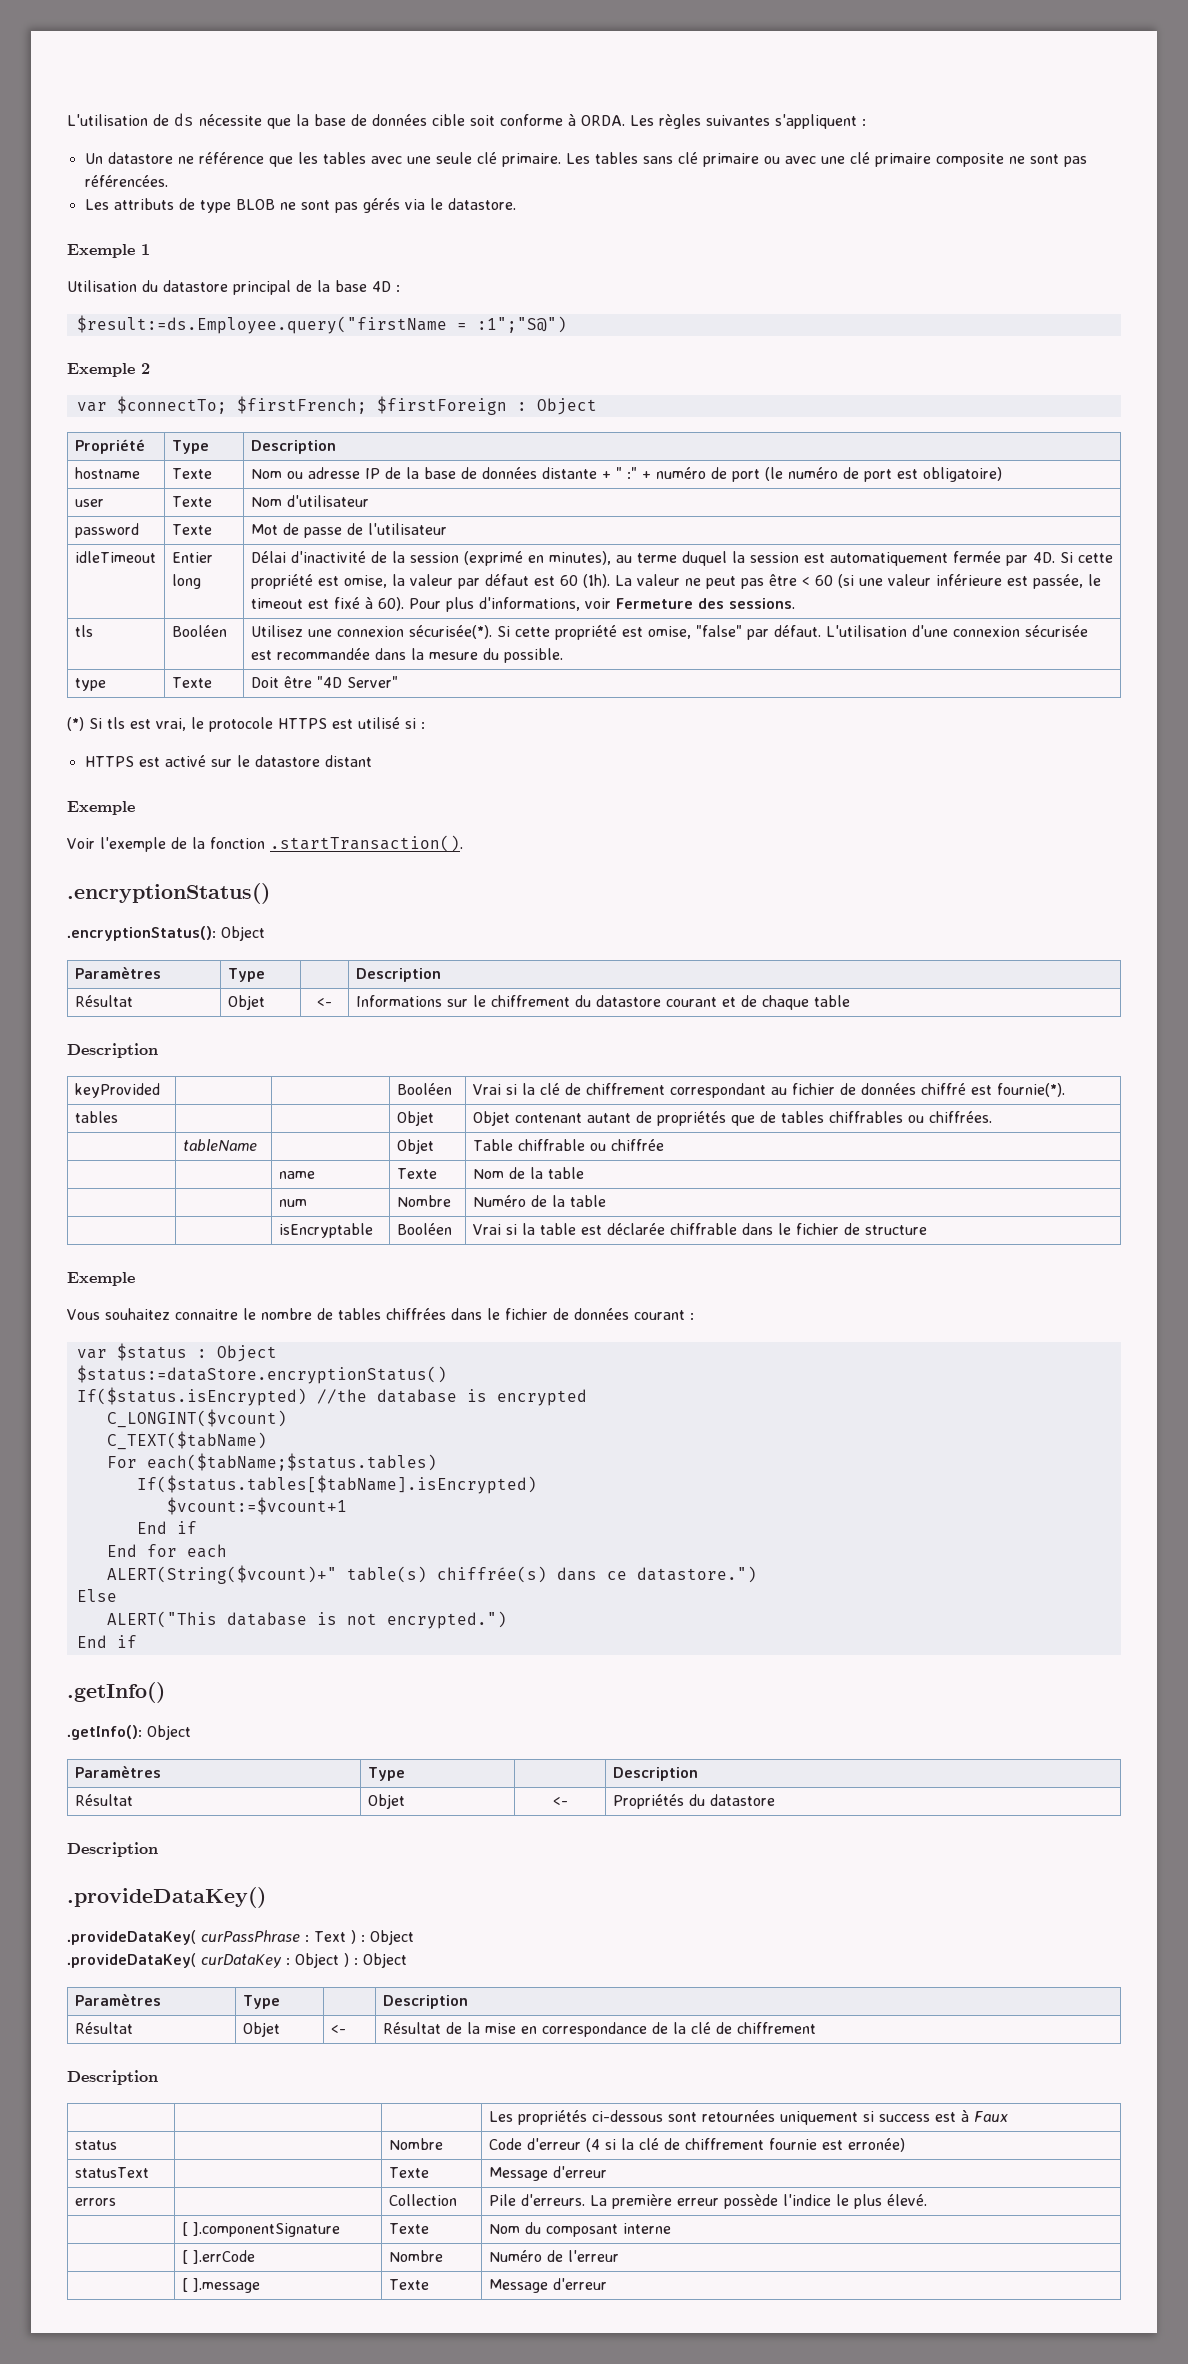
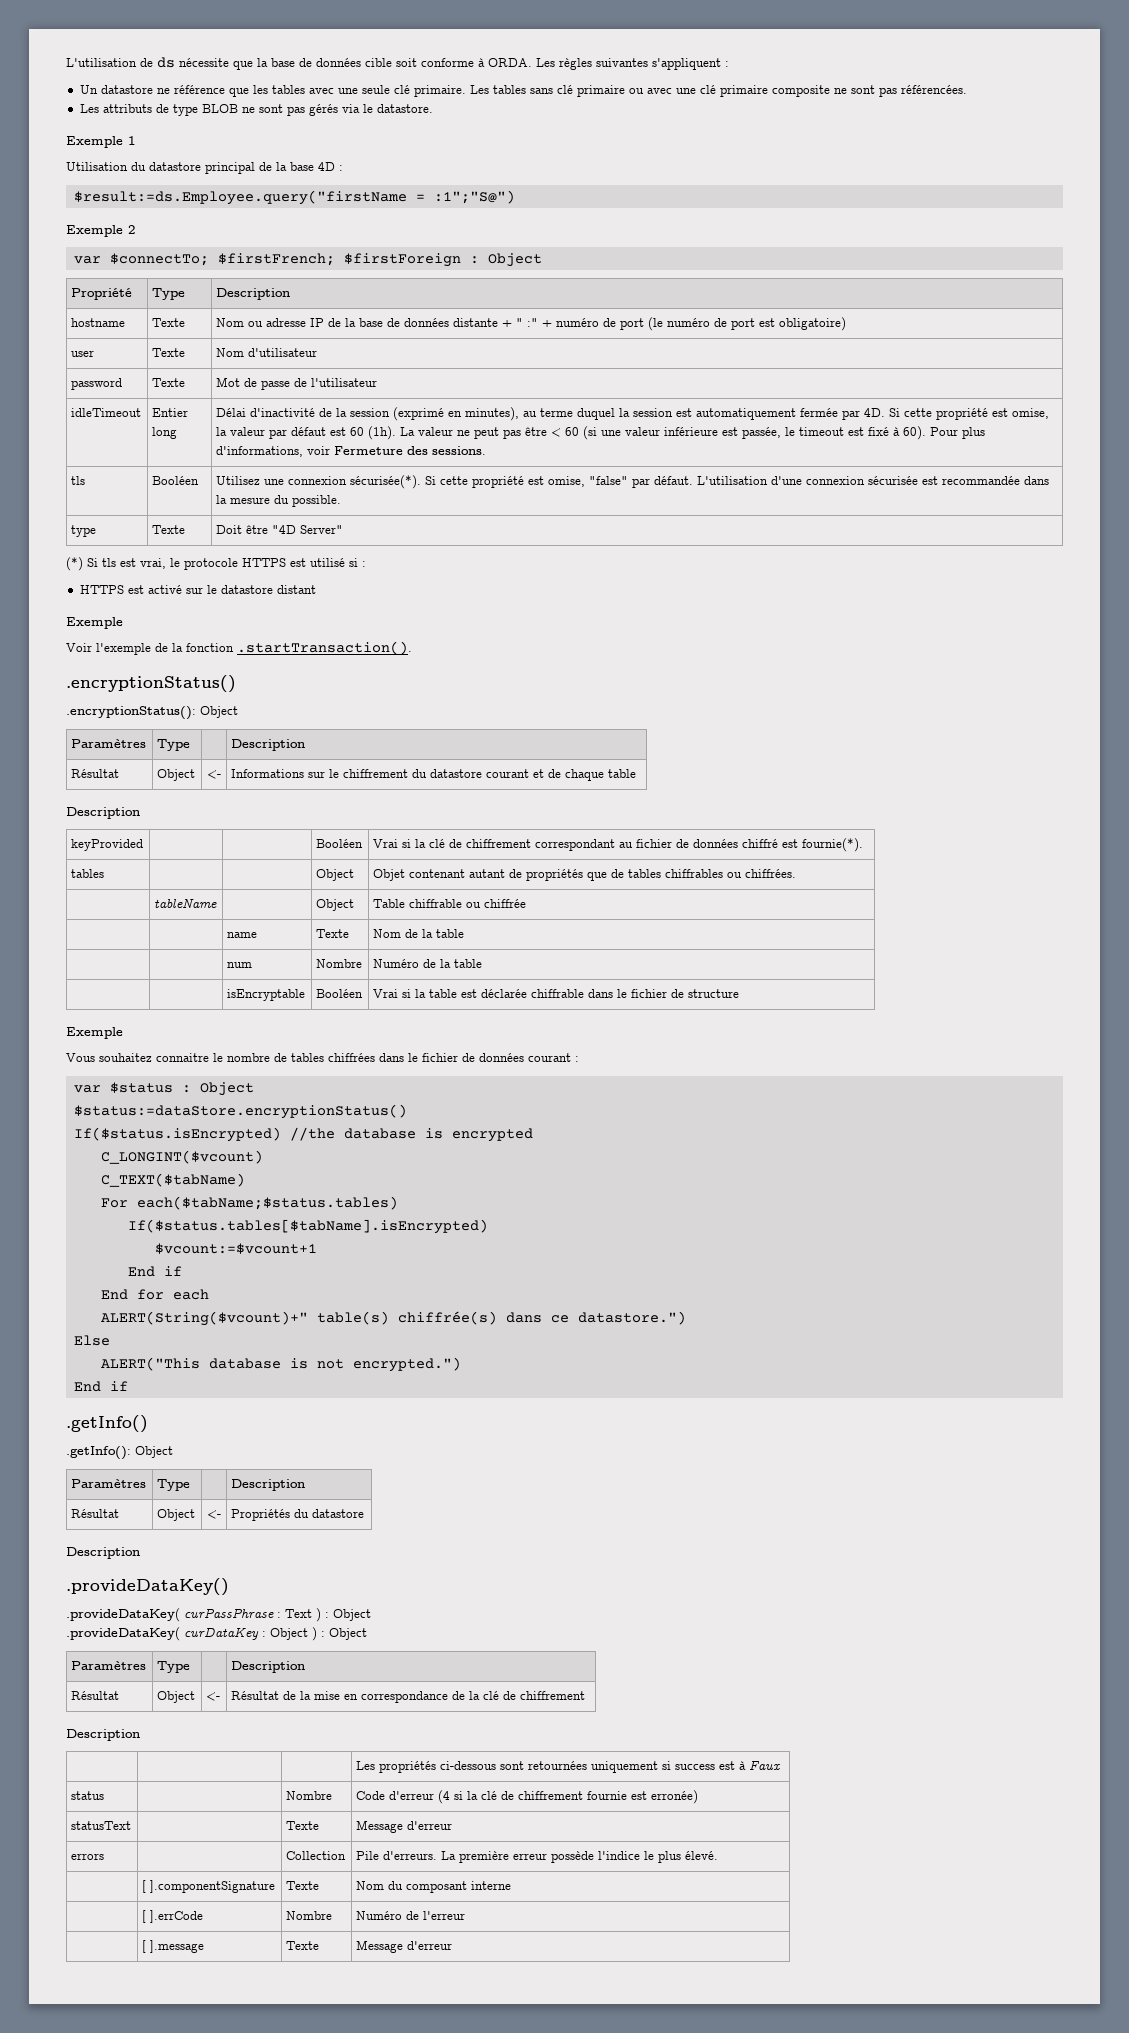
[227,995,265,1010] Objet -> [157,769,196,781] Object
[396,1111,434,1126] Objet -> [316,869,355,881] Object
[396,1139,434,1154] Objet -> [316,899,355,911] Object
[367,1794,405,1809] Objet -> [157,1509,196,1521] Object
[242,2022,280,2037] Objet -> [157,1691,196,1703] Object

